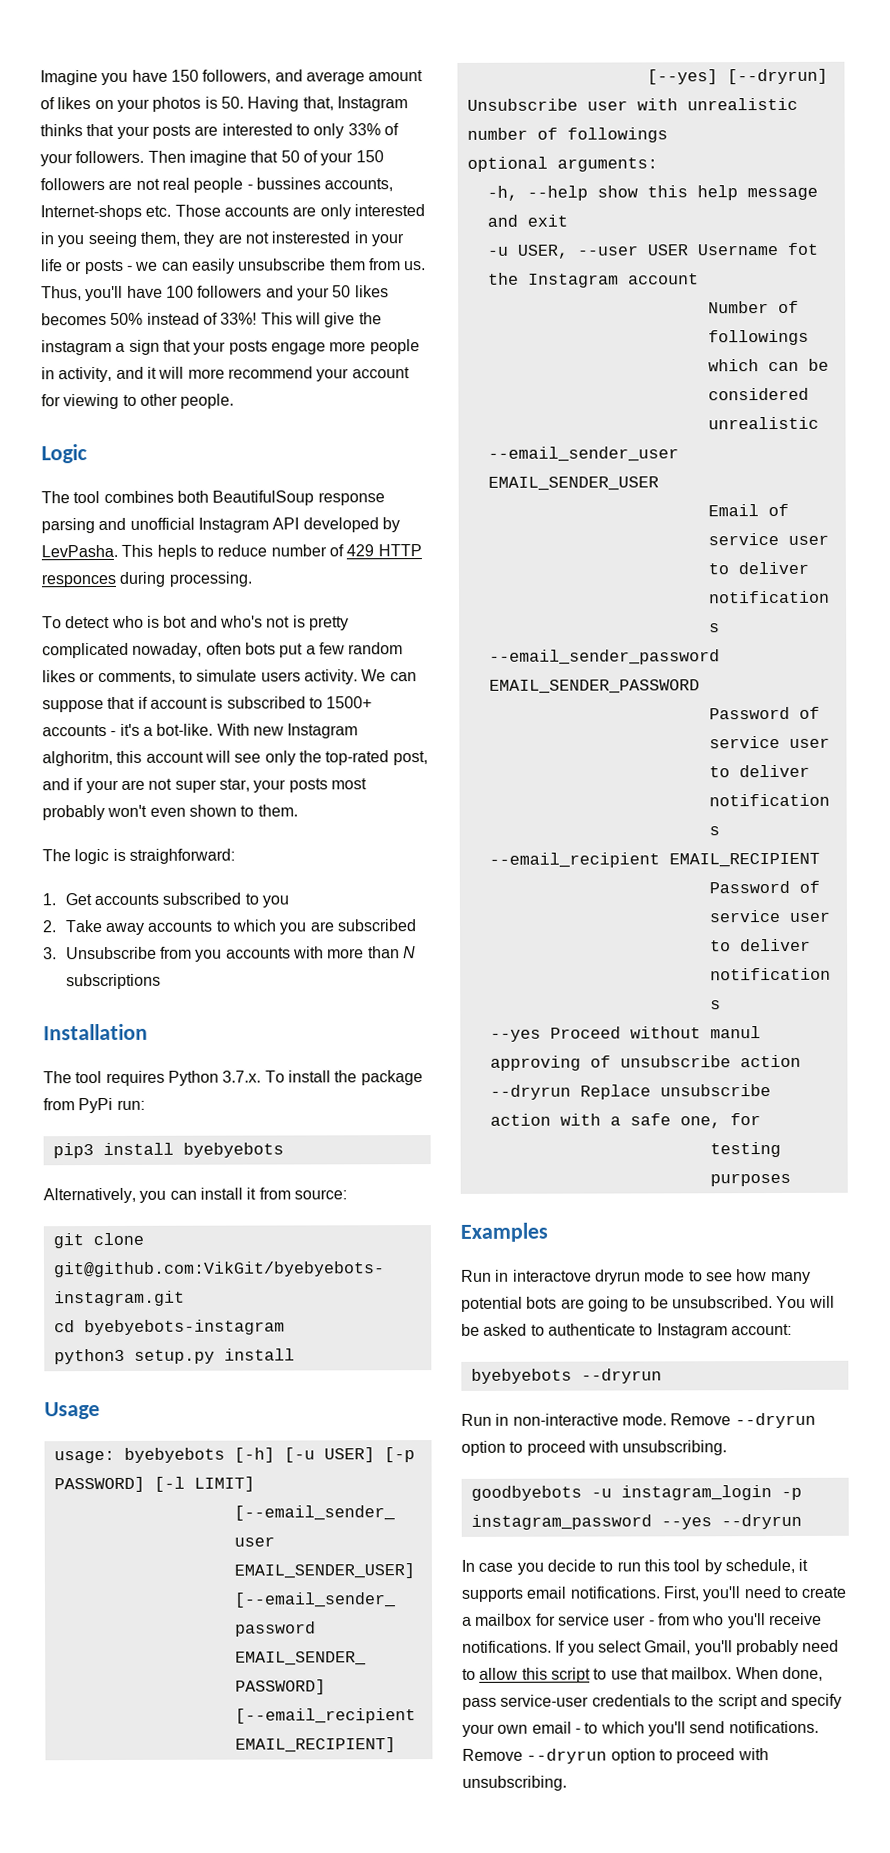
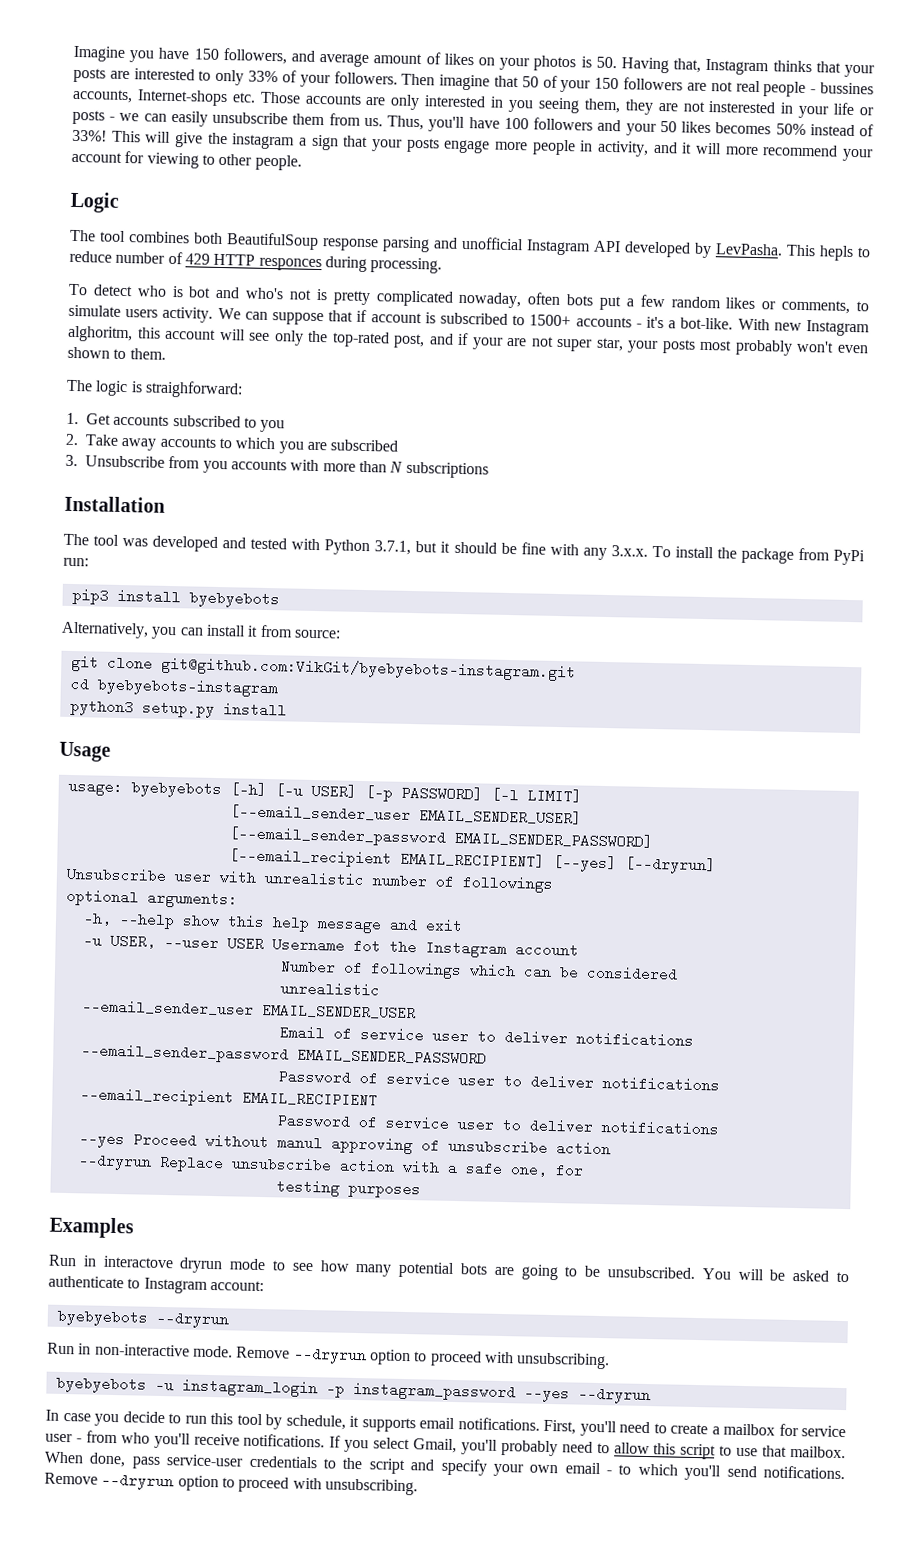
[105,1070,262,1087] requires Python 3.7.x. -> [122,535,648,560] was developed and tested with Python 3.7.1, but it should be fine with any 3.x.x.
[470,1485,582,1501] goodbyebots -> [55,1375,147,1394] byebyebots

